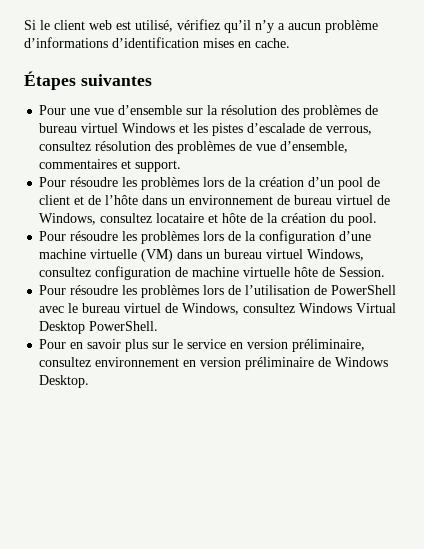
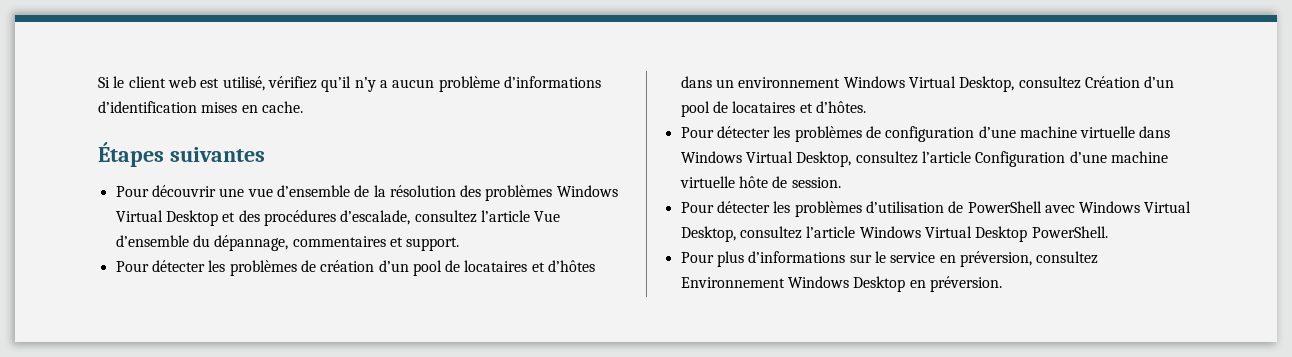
(67, 110) none -> [151,185,216,197] découvrir
[186,108,204,115] sur -> [354,185,370,197] de
[365,105,379,115] [39,123,373,136] [39,141,349,154] de bureau virtuel Windows et les pistes d’escalade de verrous, consultez résolution des problèmes de vue d’ensemble, -> [556,185,618,197] [115,210,561,226] [115,235,289,251] Windows Virtual Desktop et des procédures d’escalade, consultez l’article Vue d’ensemble du dépannage,
[70,177,257,190] résoudre les problèmes lors de la -> [151,260,316,276] détecter les problèmes de
[39,195,391,205] [39,213,378,226] [39,231,257,244] client et de l’hôte dans un environnement de bureau virtuel de Windows, consultez locataire et hôte de la création du pool. // Pour résoudre les problèmes lors de la -> [464,260,596,272] [680,76,1175,92] [680,101,866,117] [680,126,881,142] locataires et d’hôtes dans un environnement Windows Virtual Desktop, consultez Création d’un pool de locataires et d’hôtes. // Pour détecter les problèmes de
[141,249,365,262] [39,266,189,280] (VM) dans un bureau virtuel Windows, consultez configuration de -> [1139,126,1171,138] [680,151,1107,167] dans Windows Virtual Desktop, consultez l’article Configuration d’une
[339,267,386,277] [39,285,397,298] [39,303,296,315] Session. // Pour résoudre les problèmes lors de l’utilisation de PowerShell avec le bureau virtuel de Windows, consultez -> [791,177,841,188] [680,201,1192,217] [680,226,856,242] session. // Pour détecter les problèmes d’utilisation de PowerShell avec Windows Virtual Desktop, consultez l’article
[70,339,149,352] en savoir plus -> [716,251,846,267] plus d’informations
[247,339,366,352] [39,357,389,370] [39,375,90,388] version préliminaire, consultez environnement en version préliminaire de Windows Desktop. -> [959,251,1099,267] [680,276,1002,292] préversion, consultez Environnement Windows Desktop en préversion.

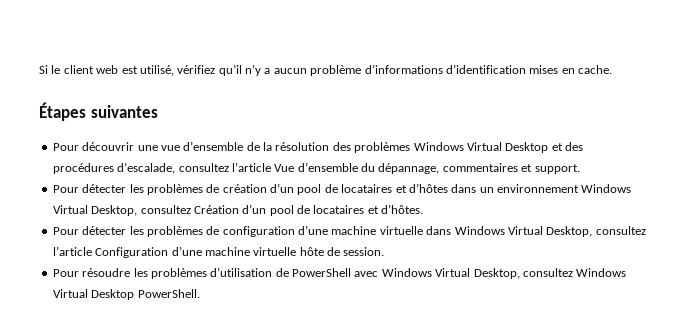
[716,201,770,213] détecter -> [82,268,131,277] résoudre
[806,226,856,238] l’article -> (573, 272) none
[680,251,1099,267] [680,276,1002,292] // Pour plus d’informations sur le service en préversion, consultez Environnement Windows Desktop en préversion. -> (200, 293) none

